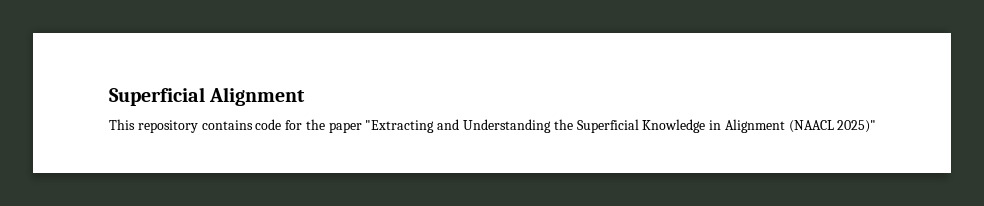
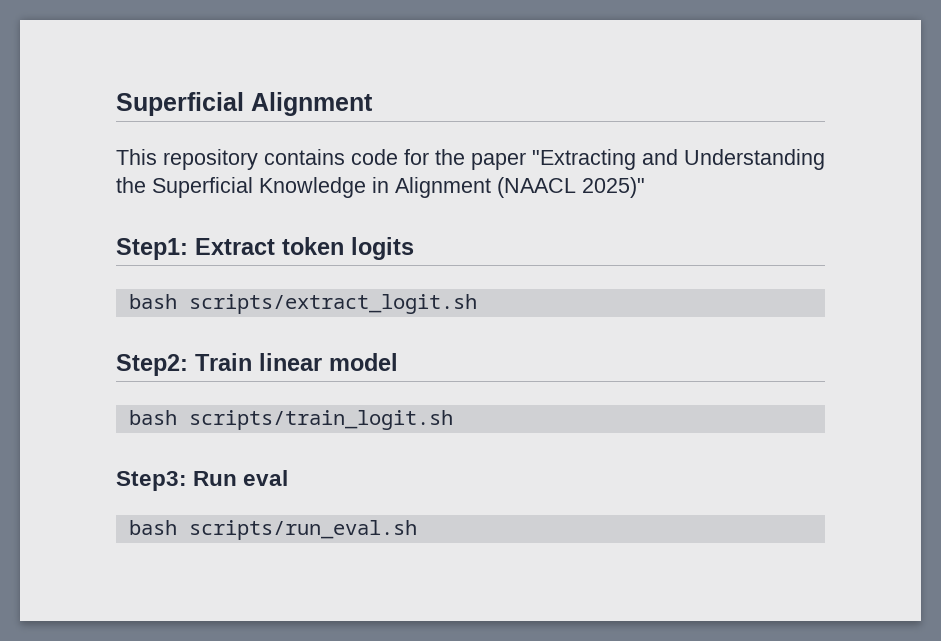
(877, 126) none -> [116,237,414,260] [128,294,477,314] [116,353,398,376] [128,410,453,430] [116,470,289,491] [128,520,417,540] // Step1: Extract token logits // bash scripts/extract_logit.sh // Step2: Train linear model // bash scripts/train_logit.sh // Step3: Run eval // bash scripts/run_eval.sh

